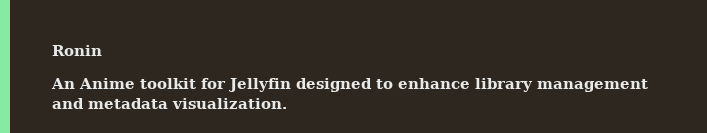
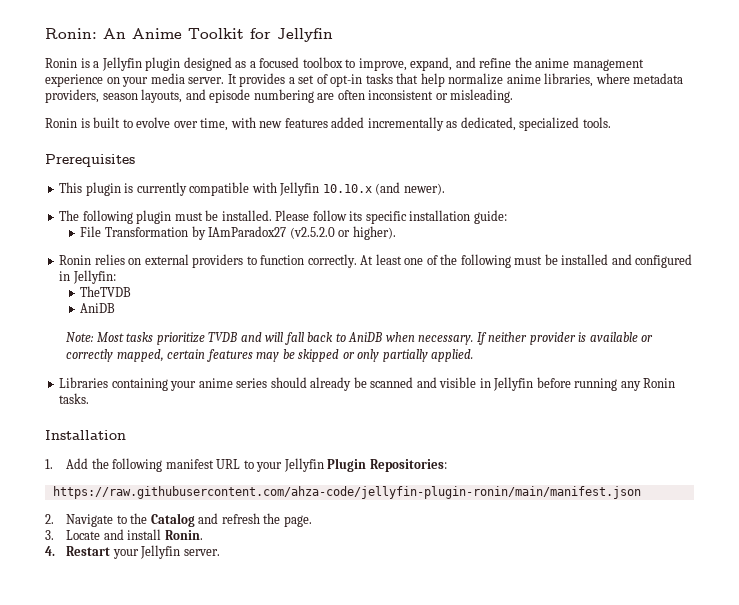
[52,45,102,56] Ronin // -> [45,28,97,39] Ronin:
[140,78,196,89] toolkit -> [188,28,244,39] Toolkit
[296,78,648,92] [52,98,287,109] designed to enhance library management and metadata visualization. -> [45,57,644,71] [45,73,684,87] [45,89,514,103] [45,117,611,131] [45,154,135,167] [59,182,445,196] [59,210,507,224] [80,226,396,240] [59,254,693,268] [59,270,116,284] [80,286,132,297] [80,303,116,313] [66,332,654,345] [66,349,474,362] [59,377,676,391] [59,393,90,404] [45,430,126,440] [45,458,447,472] [52,486,641,499] [45,513,312,527] [45,529,203,540] [45,545,220,559] // Ronin is a Jellyfin plugin designed as a focused toolbox to improve, expand, and refine the anime management experience on your media server. It provides a set of opt-in tasks that help normalize anime libraries, where metadata providers, season layouts, and episode numbering are often inconsistent or misleading. // Ronin is built to evolve over time, with new features added incrementally as dedicated, specialized tools. // Prerequisites // This plugin is currently compatible with Jellyfin 10.10.x (and newer). // The following plugin must be installed. Please follow its specific installation guide: // File Transformation by IAmParadox27 (v2.5.2.0 or higher). // Ronin relies on external providers to function correctly. At least one of the following must be installed and configured in Jellyfin: // TheTVDB // AniDB // Note: Most tasks prioritize TVDB and will fall back to AniDB when necessary. If neither provider is available or correctly mapped, certain features may be skipped or only partially applied. // Libraries containing your anime series should already be scanned and visible in Jellyfin before running any Ronin tasks. // Installation // 1. Add the following manifest URL to your Jellyfin Plugin Repositories: // https://raw.githubusercontent.com/ahza-code/jellyfin-plugin-ronin/main/manifest.json // 2. Navigate to the Catalog and refresh the page. // 3. Locate and install Ronin. // 4. Restart your Jellyfin server.

